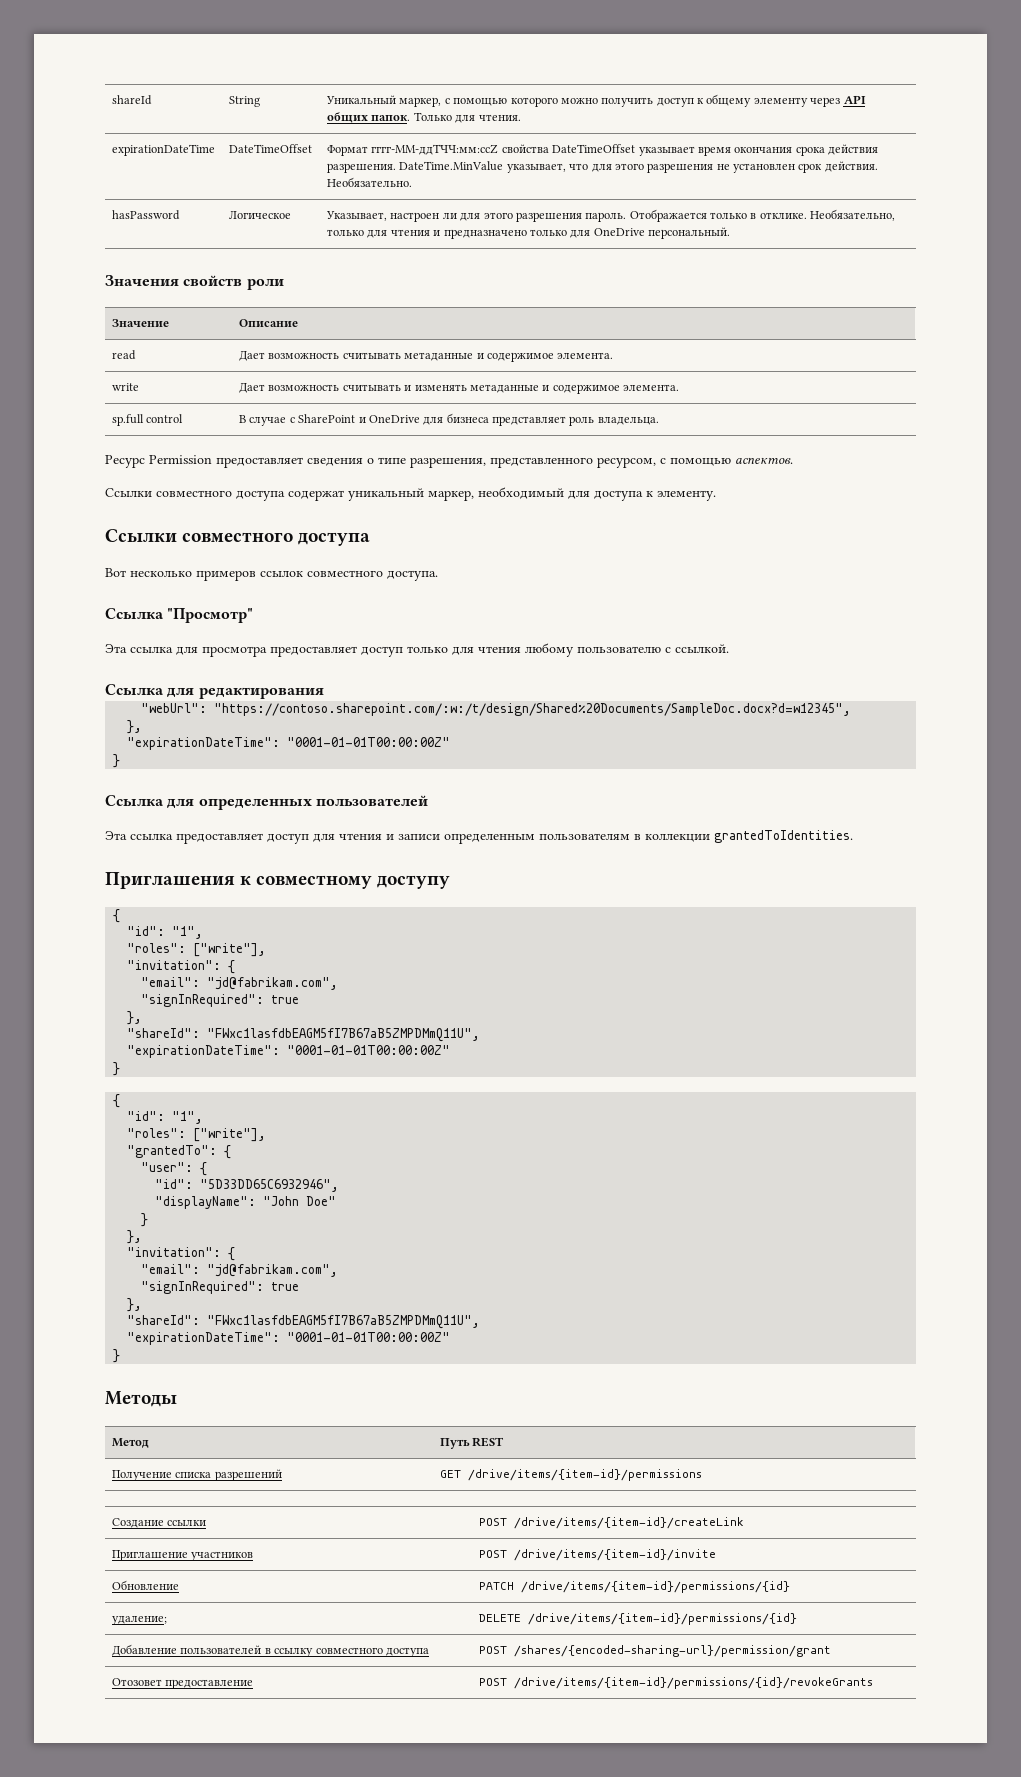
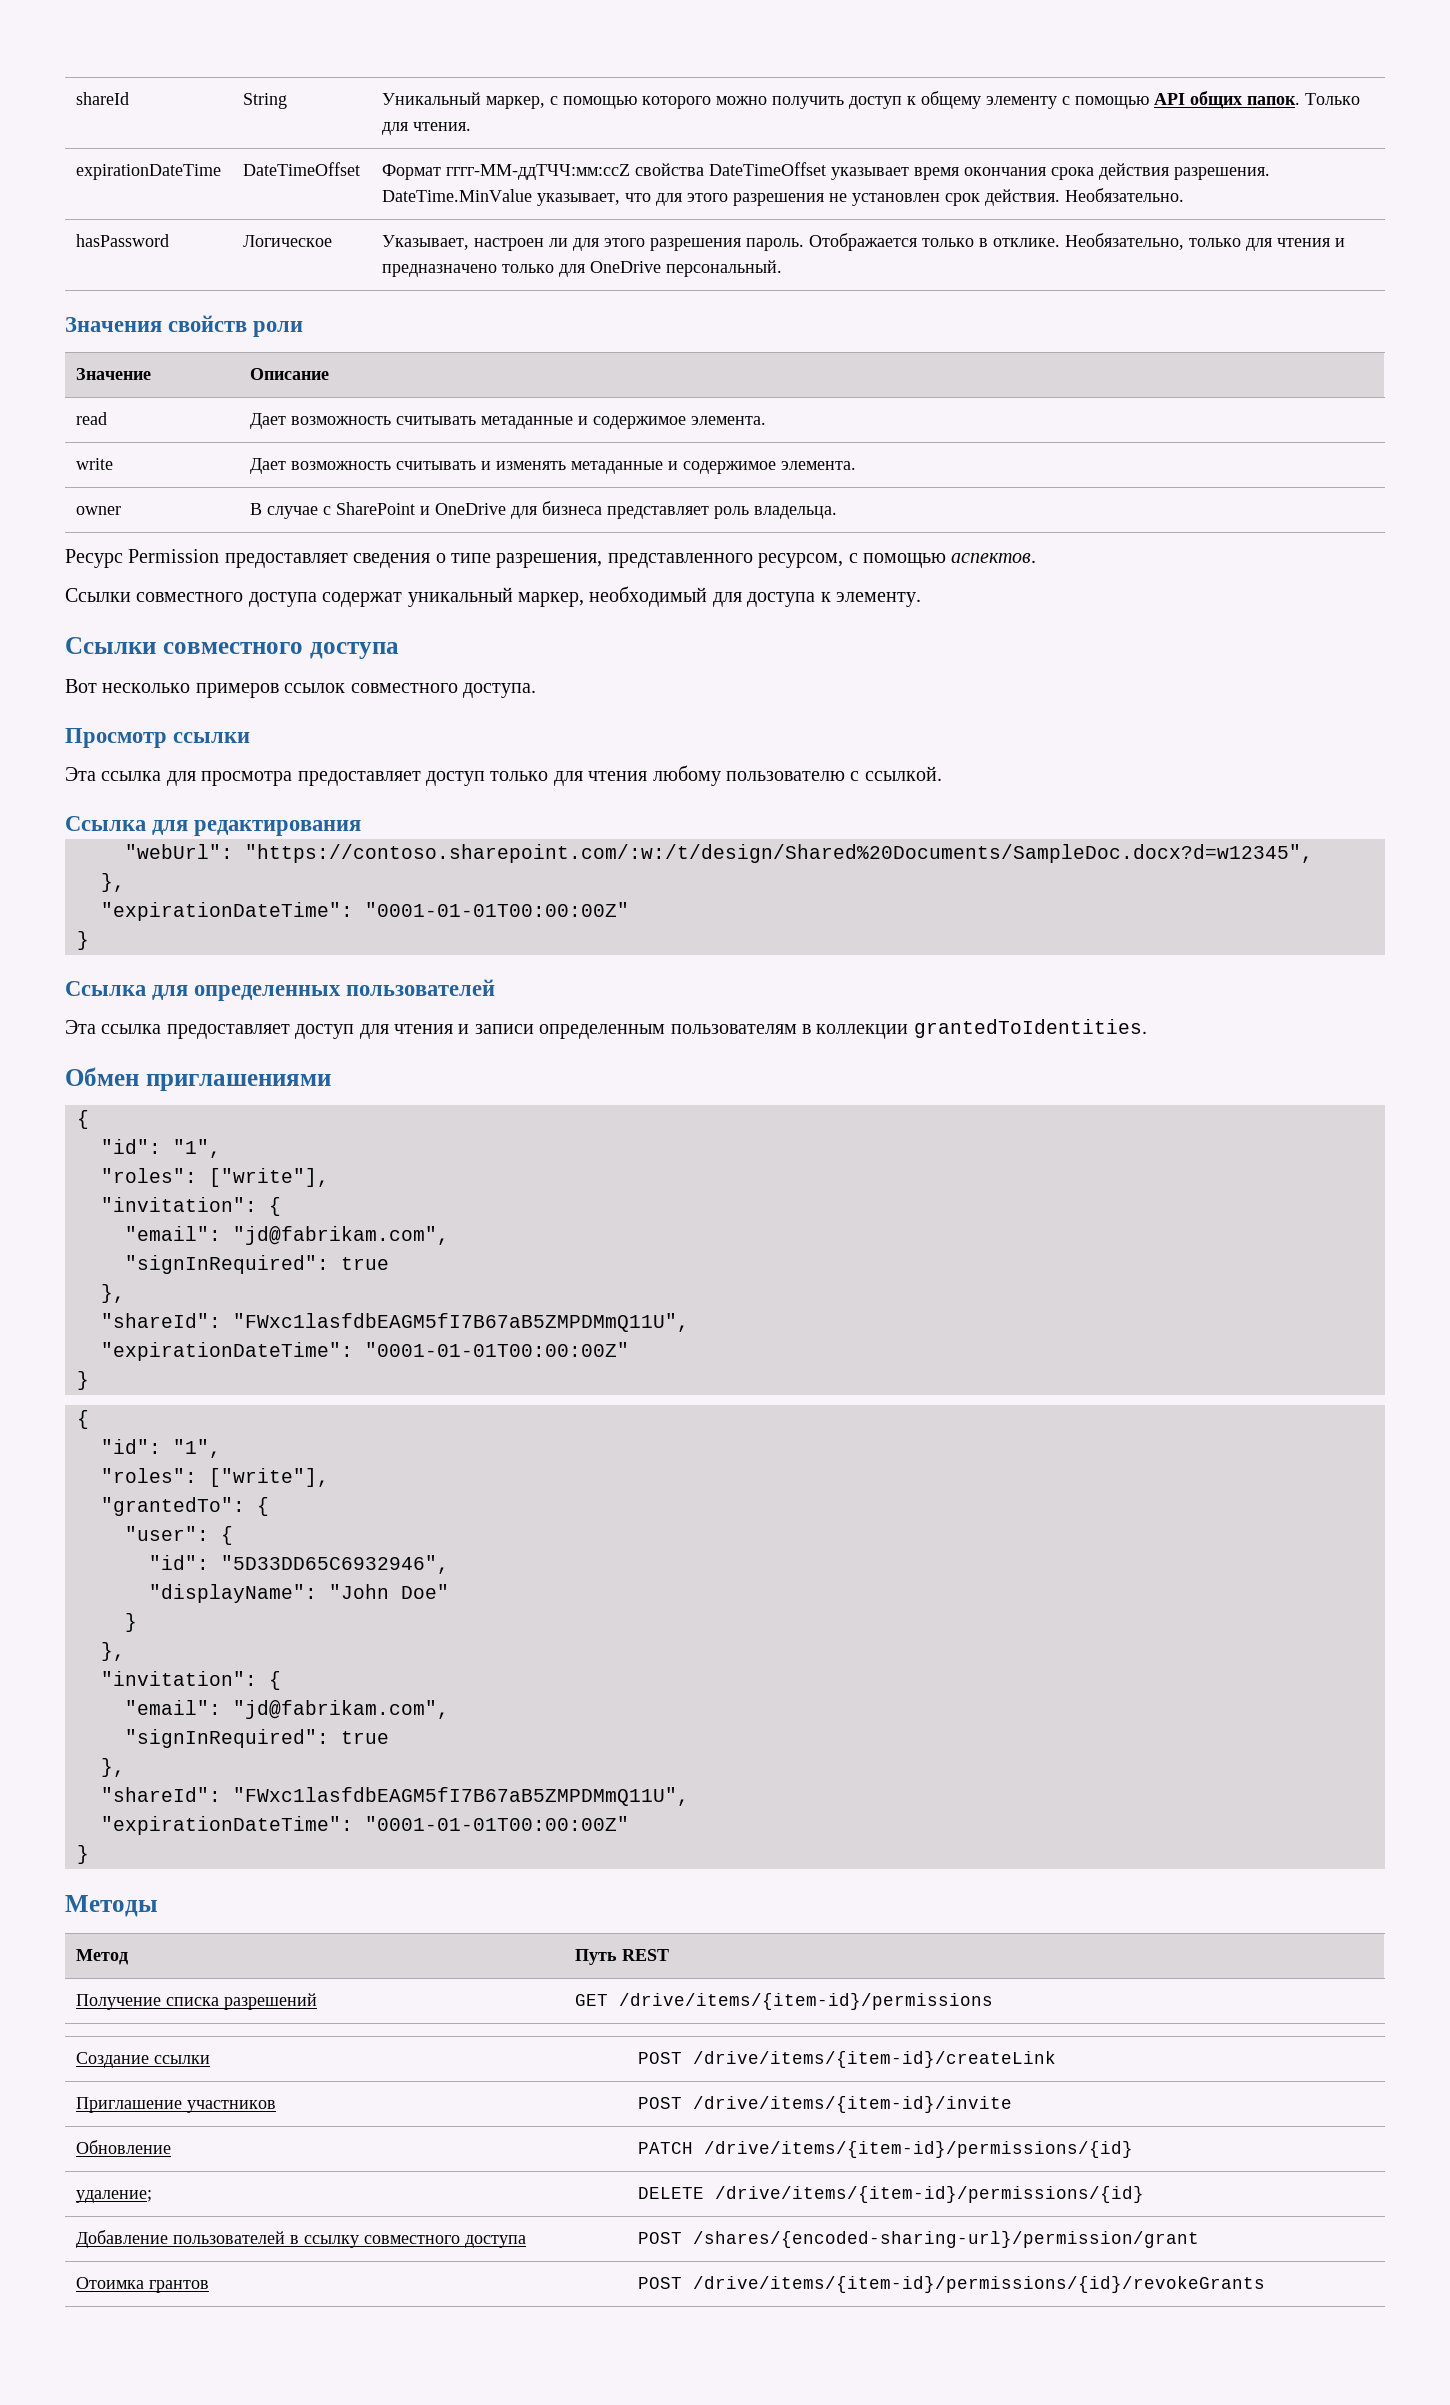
[810,97,841,107] через -> [1061,96,1149,109] с помощью
[111,414,184,426] sp.full control -> [75,506,121,515] owner
[105,608,254,623] Ссылка "Просмотр" -> [65,728,251,748] Просмотр ссылки
[105,872,451,889] Приглашения к совместному доступу -> [65,1067,331,1091] Обмен приглашениями
[111,1678,254,1689] Отозовет предоставление -> [75,2277,209,2293] Отоимка грантов

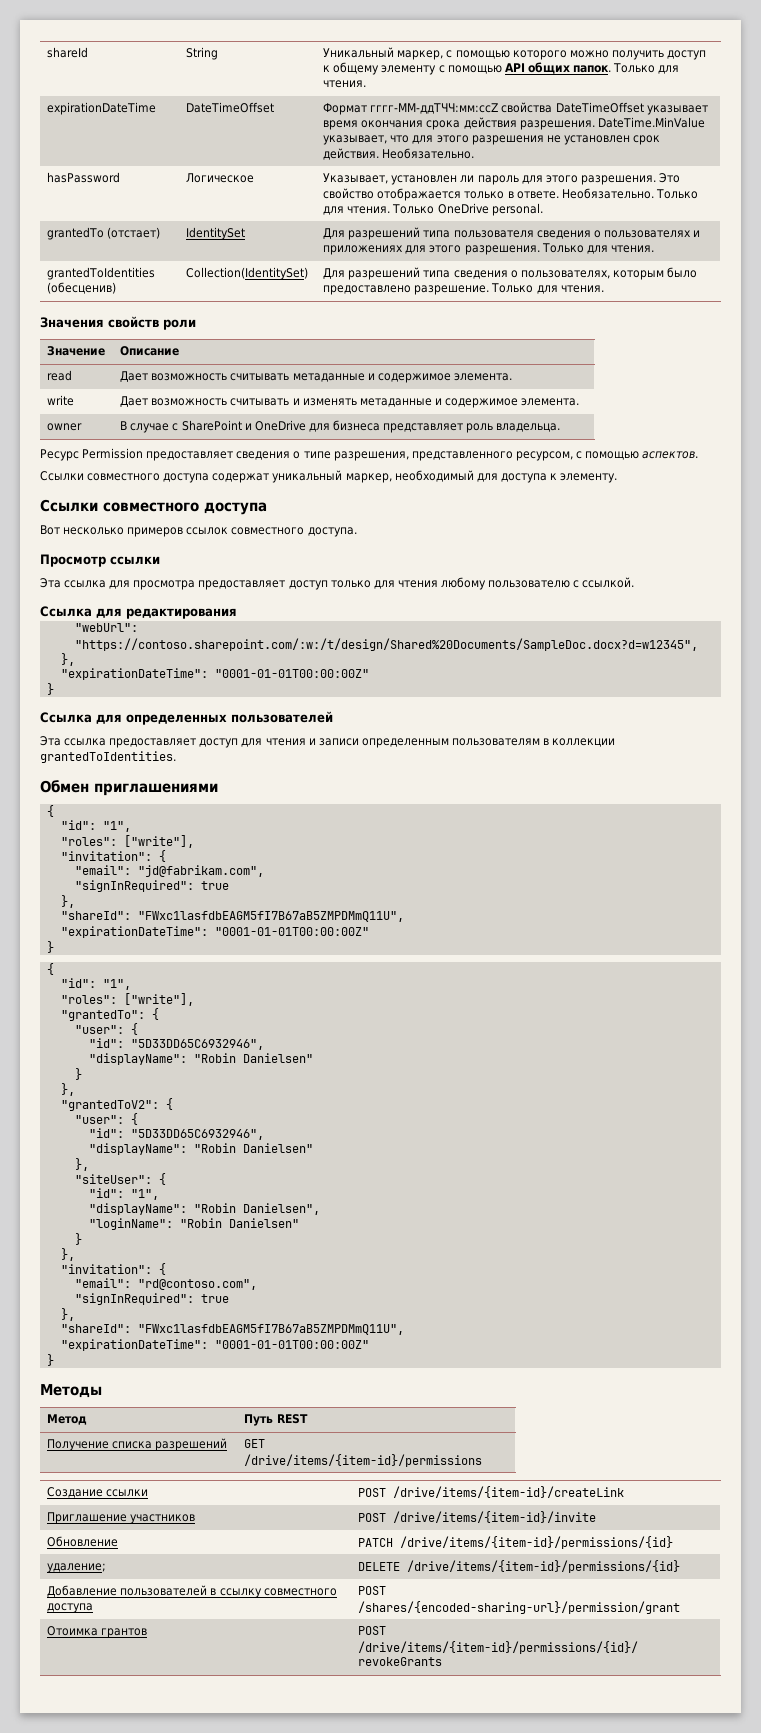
[473,233,1345,251] [381,260,782,277] настроен ли для этого разрешения пароль. Отображается только в отклике. Необязательно, только для чтения и предназначено только для OneDrive персональный. -> [391,173,680,185] [323,188,698,201] [323,203,543,216] [47,227,161,240] [186,227,246,240] [323,227,700,240] [323,243,654,255] [47,267,156,280] [47,282,117,294] [186,267,309,280] [323,267,697,280] [323,283,604,295] установлен ли пароль для этого разрешения. Это свойство отображается только в ответе. Необязательно. Только для чтения. Только OneDrive personal. // grantedTo (отстает) | IdentitySet | Для разрешений типа пользователя сведения о пользователях и приложениях для этого разрешения. Только для чтения. // grantedToIdentities (обесценив) | Collection(IdentitySet) | Для разрешений типа сведения о пользователях, которым было предоставлено разрешение. Только для чтения.
[329,1584,449,1599] "John Doe" -> [193,1053,313,1063] [74,1068,82,1080] [60,1083,75,1096] [60,1098,173,1111] [74,1113,138,1125] [88,1128,264,1140] [88,1143,313,1155] [74,1158,89,1171] [74,1173,166,1185] [88,1188,159,1200] [88,1203,320,1215] [88,1218,299,1230] "Robin Danielsen" // } // }, // "grantedToV2": { // "user": { // "id": "5D33DD65C6932946", // "displayName": "Robin Danielsen" // }, // "siteUser": { // "id": "1", // "displayName": "Robin Danielsen", // "loginName": "Robin Danielsen"
[233,1700,449,1719] "jd@fabrikam.com", -> [137,1279,257,1290] "rd@contoso.com",

